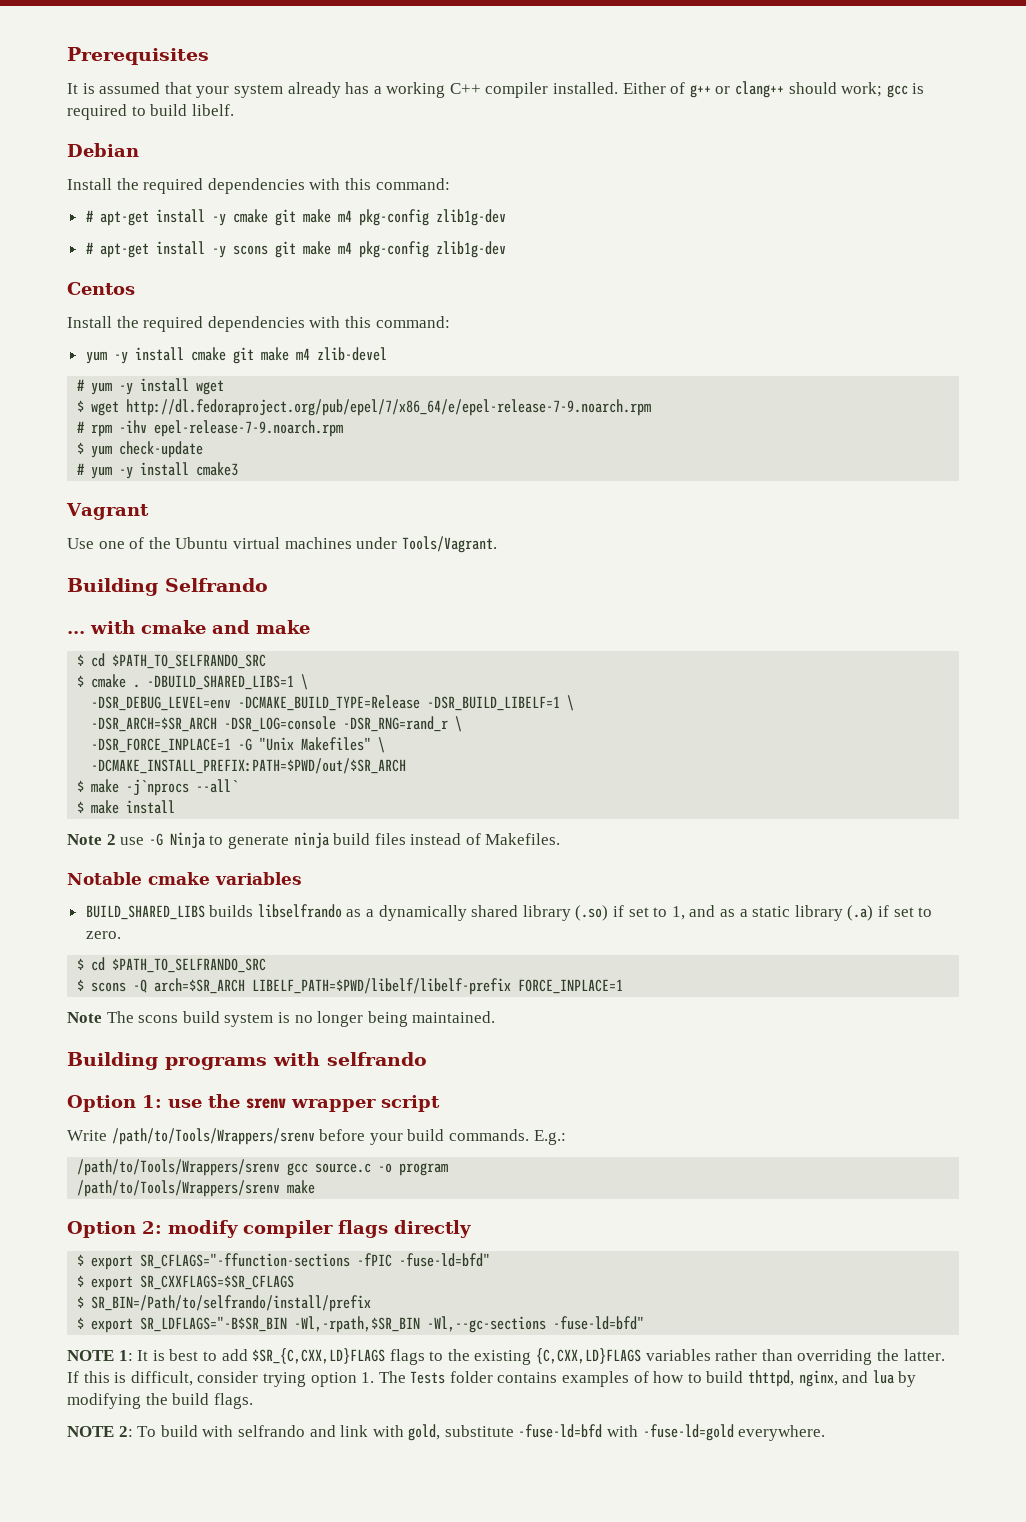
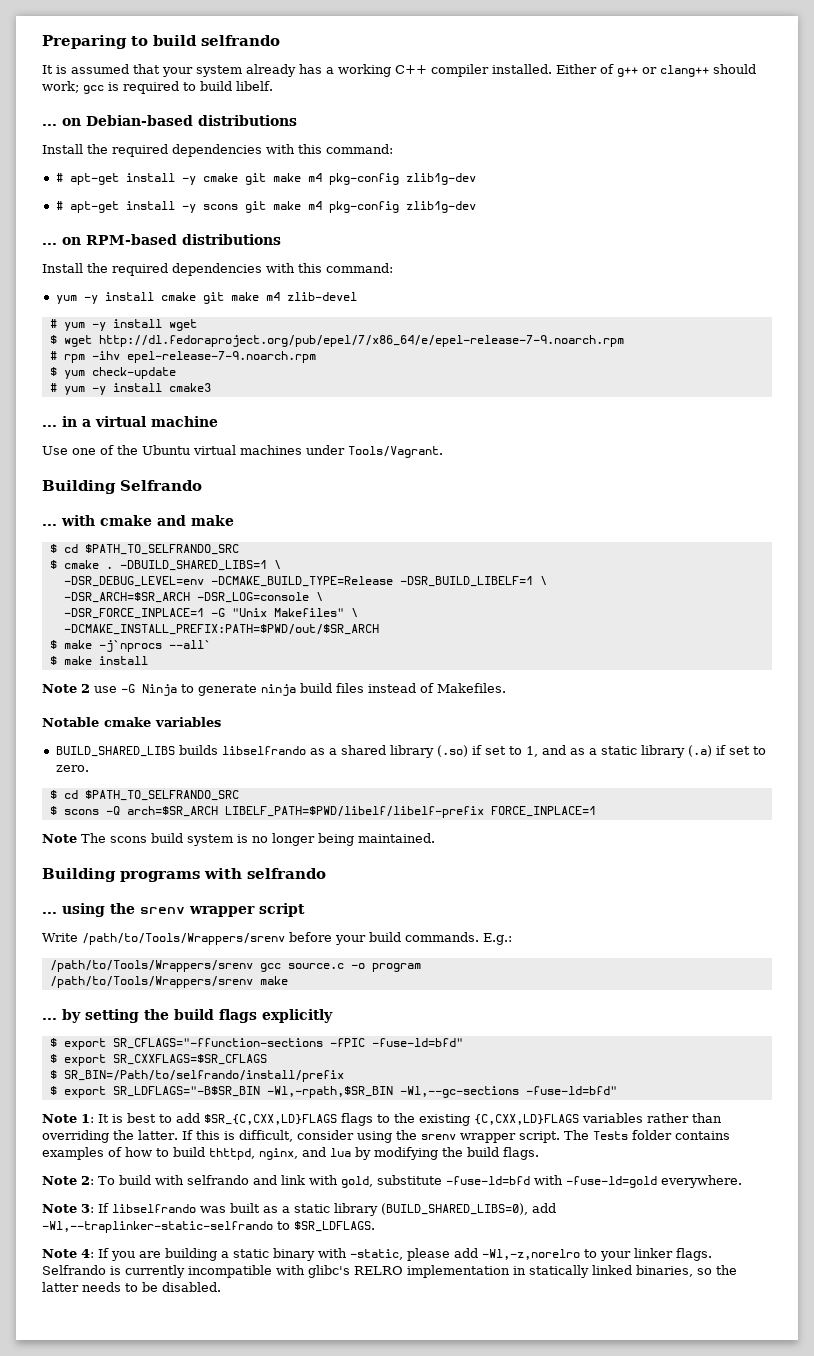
[67,47,209,65] Prerequisites -> [42,35,280,49] Preparing to build selfrando
[67,143,139,157] Debian -> [42,115,297,126] ... on Debian-based distributions
[67,282,135,295] Centos -> [42,234,281,245] ... on RPM-based distributions
[66,503,149,520] Vagrant -> [42,416,218,427] ... in a virtual machine
[343,716,449,732] -DSR_RNG=rand_r -> (309, 597) none
[378,905,467,921] dynamically -> (337, 751) none
[67,1095,202,1112] Option 1: use -> [42,903,105,917] ... using
[67,1220,471,1238] Option 2: modify compiler flags directly -> [42,1009,333,1023] ... by setting the build flags explicitly
[67,1350,114,1361] NOTE -> [42,1114,77,1123] Note
[262,1372,375,1387] trying option 1. -> [356,1130,560,1143] using the srenv wrapper script.
[67,1426,114,1437] NOTE -> [42,1176,77,1185] Note
(826, 1433) none -> [42,1203,556,1216] [42,1221,375,1233] [42,1248,712,1261] [42,1265,737,1278] [42,1282,221,1292] // Note 3: If libselfrando was built as a static library (BUILD_SHARED_LIBS=0), add -Wl,--traplinker-static-selfrando to $SR_LDFLAGS. // Note 4: If you are building a static binary with -static, please add -Wl,-z,norelro to your linker flags. Selfrando is currently incompatible with glibc's RELRO implementation in statically linked binaries, so the latter needs to be disabled.

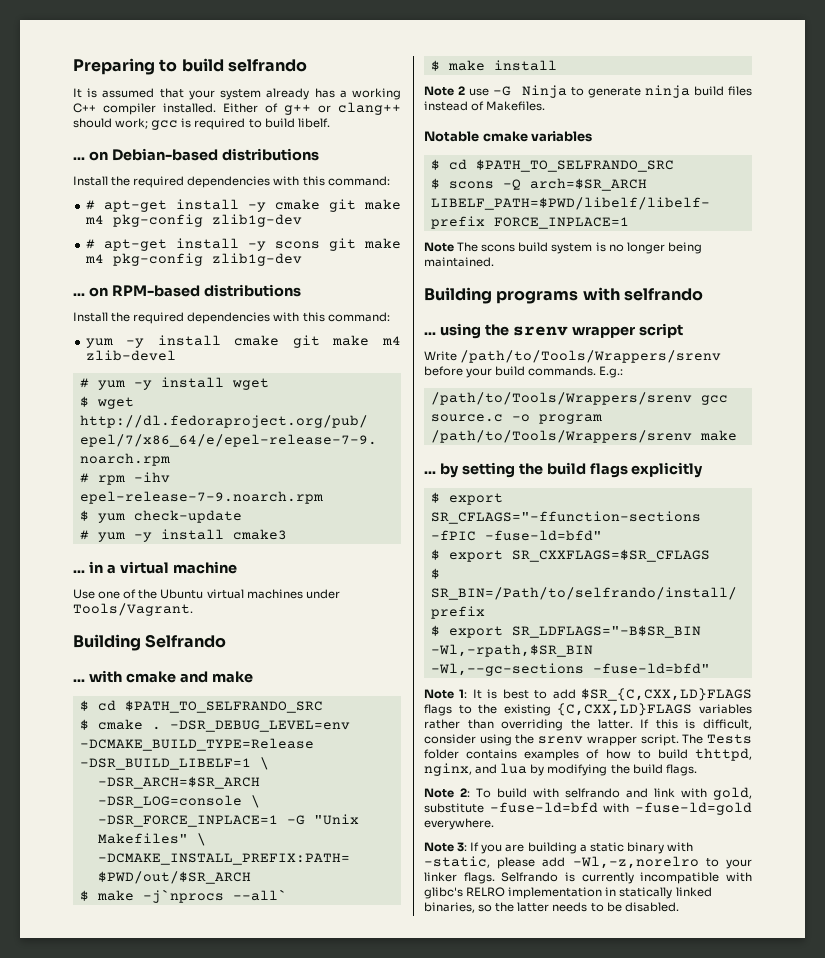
[119,560,281,571] -DBUILD_SHARED_LIBS=1 \ // -> (161, 728) none
[55,745,766,758] [55,765,89,772] // BUILD_SHARED_LIBS builds libselfrando as a shared library (.so) if set to 1, and as a static library (.a) if set to zero. -> (593, 136) none
[112,1203,556,1216] [42,1221,375,1233] [42,1248,109,1258] libselfrando was built as a static library (BUILD_SHARED_LIBS=0), add -Wl,--traplinker-static-selfrando to $SR_LDFLAGS. // Note 4: If -> (480, 846) none

